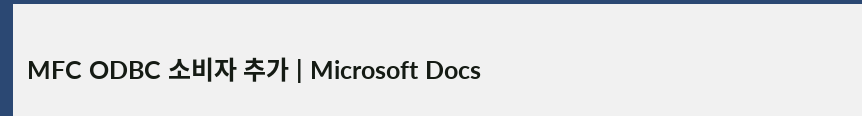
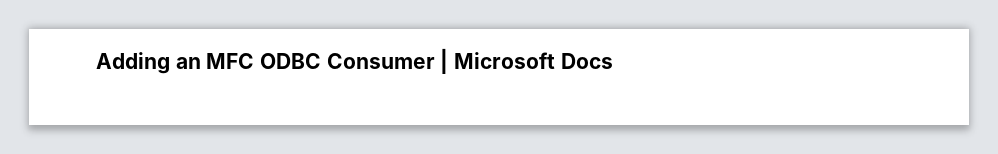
[27,57,290,82] MFC ODBC 소비자 추가 -> [96,52,435,74] Adding an MFC ODBC Consumer

